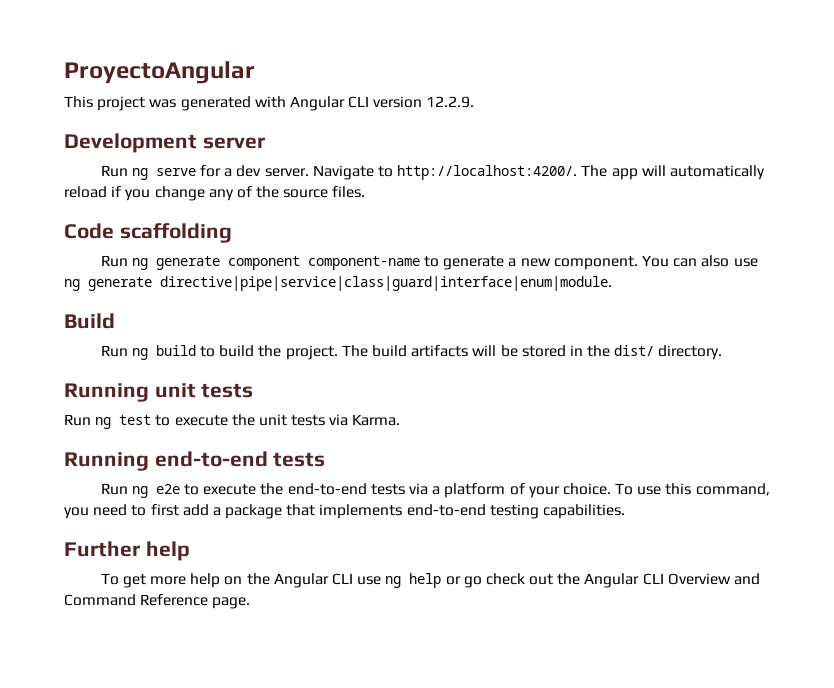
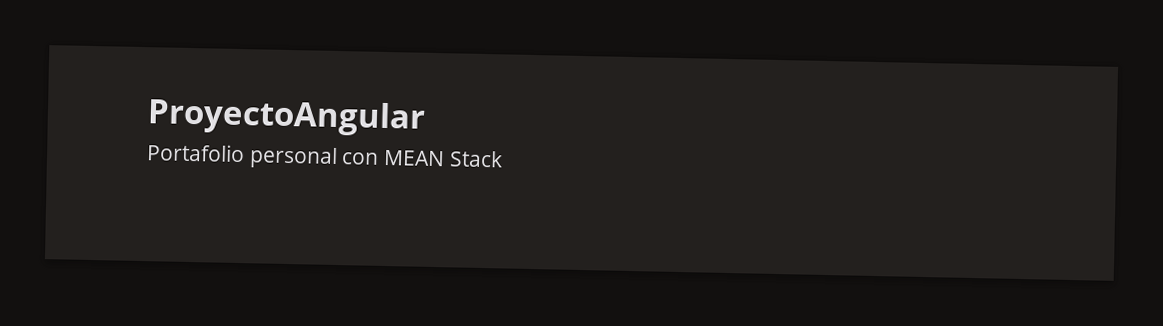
[64,96,475,111] [64,133,265,153] [100,165,765,180] [64,186,366,201] [64,223,232,243] [100,255,758,270] [64,276,612,291] [64,313,115,329] [100,345,723,360] [64,383,254,402] [64,414,401,429] [64,451,326,471] [100,483,770,498] [64,504,626,519] [64,541,190,561] [100,573,761,588] [64,594,251,609] This project was generated with Angular CLI version 12.2.9. // Development server // Run ng serve for a dev server. Navigate to http://localhost:4200/. The app will automatically reload if you change any of the source files. // Code scaffolding // Run ng generate component component-name to generate a new component. You can also use ng generate directive|pipe|service|class|guard|interface|enum|module. // Build // Run ng build to build the project. The build artifacts will be stored in the dist/ directory. // Running unit tests // Run ng test to execute the unit tests via Karma. // Running end-to-end tests // Run ng e2e to execute the end-to-end tests via a platform of your choice. To use this command, you need to first add a package that implements end-to-end testing capabilities. // Further help // To get more help on the Angular CLI use ng help or go check out the Angular CLI Overview and Command Reference page. -> [146,143,503,170] Portafolio personal con MEAN Stack

